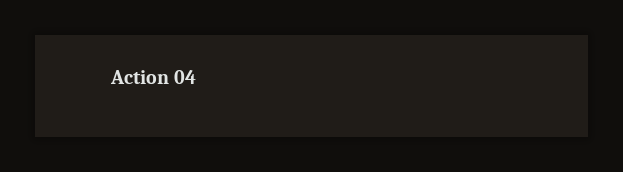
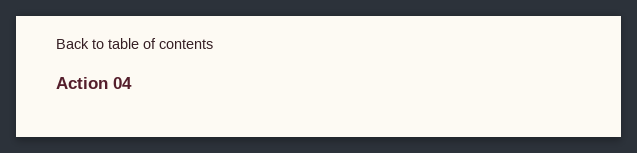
(110, 77) none -> [56,38,213,49] Back to table of contents //

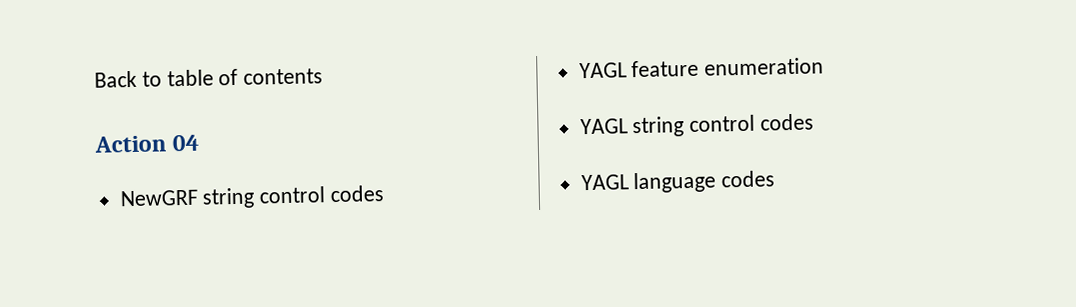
(132, 83) none -> [119,185,385,209] [578,57,825,79] [579,113,815,138] [580,170,776,194] // NewGRF string control codes // YAGL feature enumeration // YAGL string control codes // YAGL language codes

